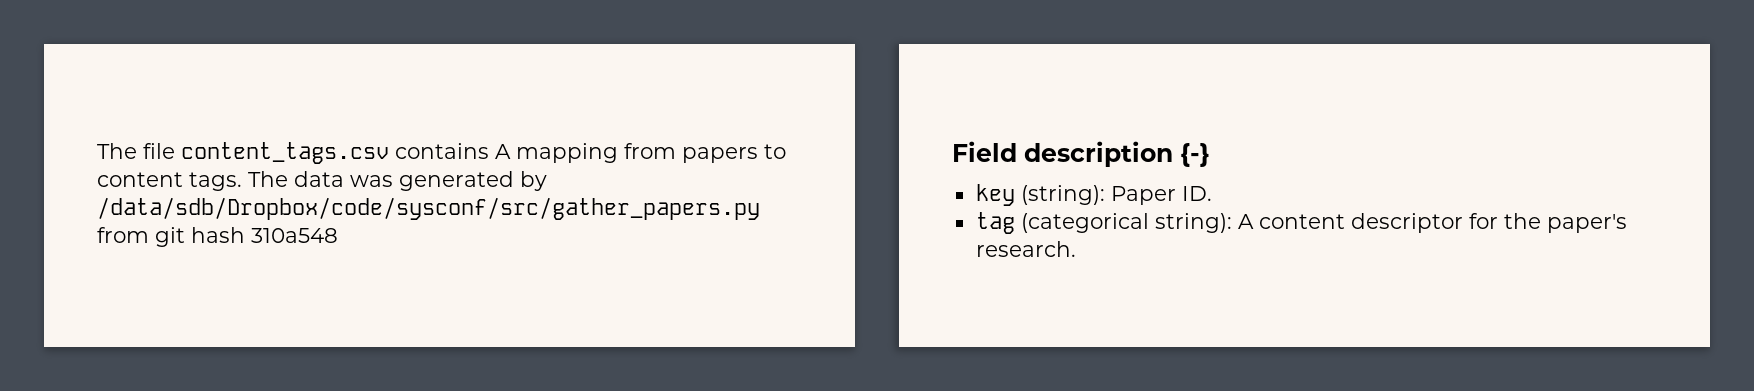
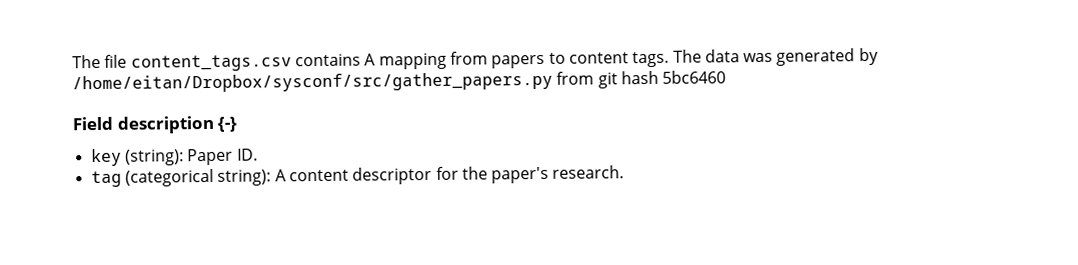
[97,197,760,220] /data/sdb/Dropbox/code/sysconf/src/gather_papers.py -> [72,71,553,94] /home/eitan/Dropbox/sysconf/src/gather_papers.py
[251,228,338,243] 310a548 -> [662,70,727,84] 5bc6460

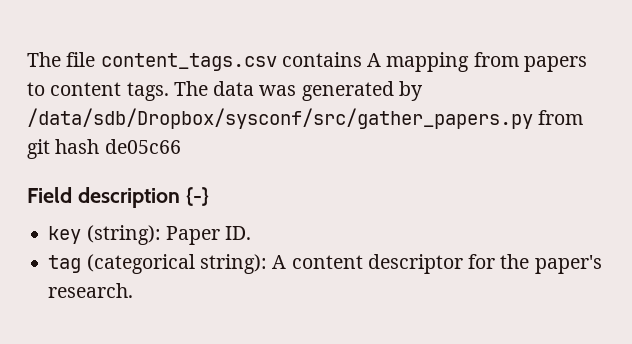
[72,71,553,94] /home/eitan/Dropbox/sysconf/src/gather_papers.py -> [27,108,533,129] /data/sdb/Dropbox/sysconf/src/gather_papers.py
[662,70,727,84] 5bc6460 -> [104,139,181,154] de05c66

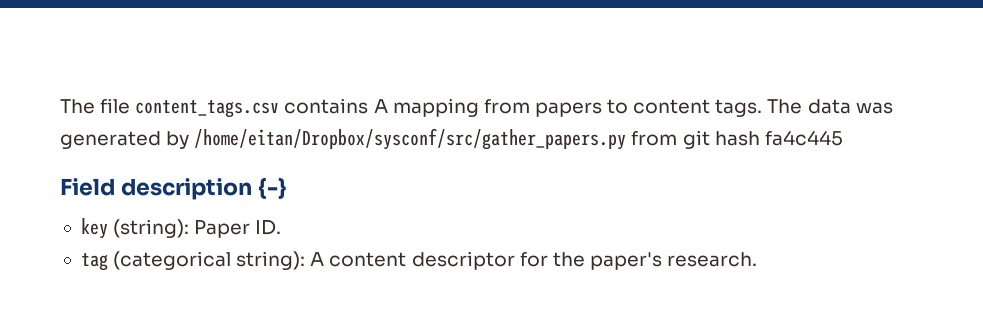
[27,108,533,129] /data/sdb/Dropbox/sysconf/src/gather_papers.py -> [194,128,627,150] /home/eitan/Dropbox/sysconf/src/gather_papers.py
[104,139,181,154] de05c66 -> [764,130,843,146] fa4c445

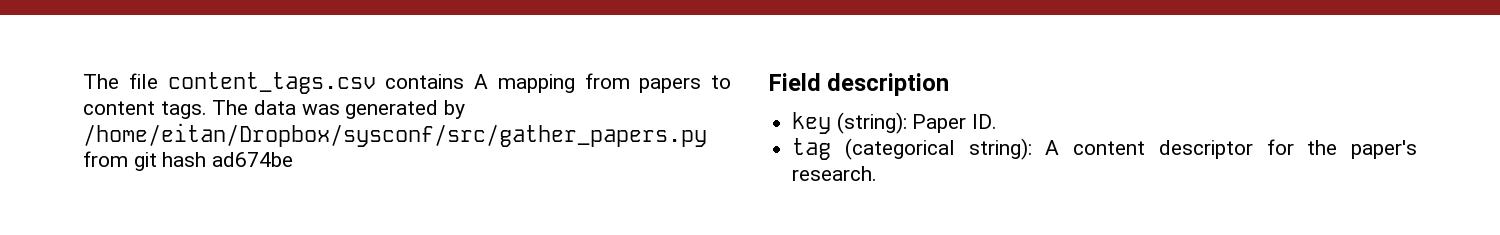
[764,130,843,146] fa4c445 -> [212,152,294,167] ad674be
[257,177,287,200] {-} -> (950, 84) none

